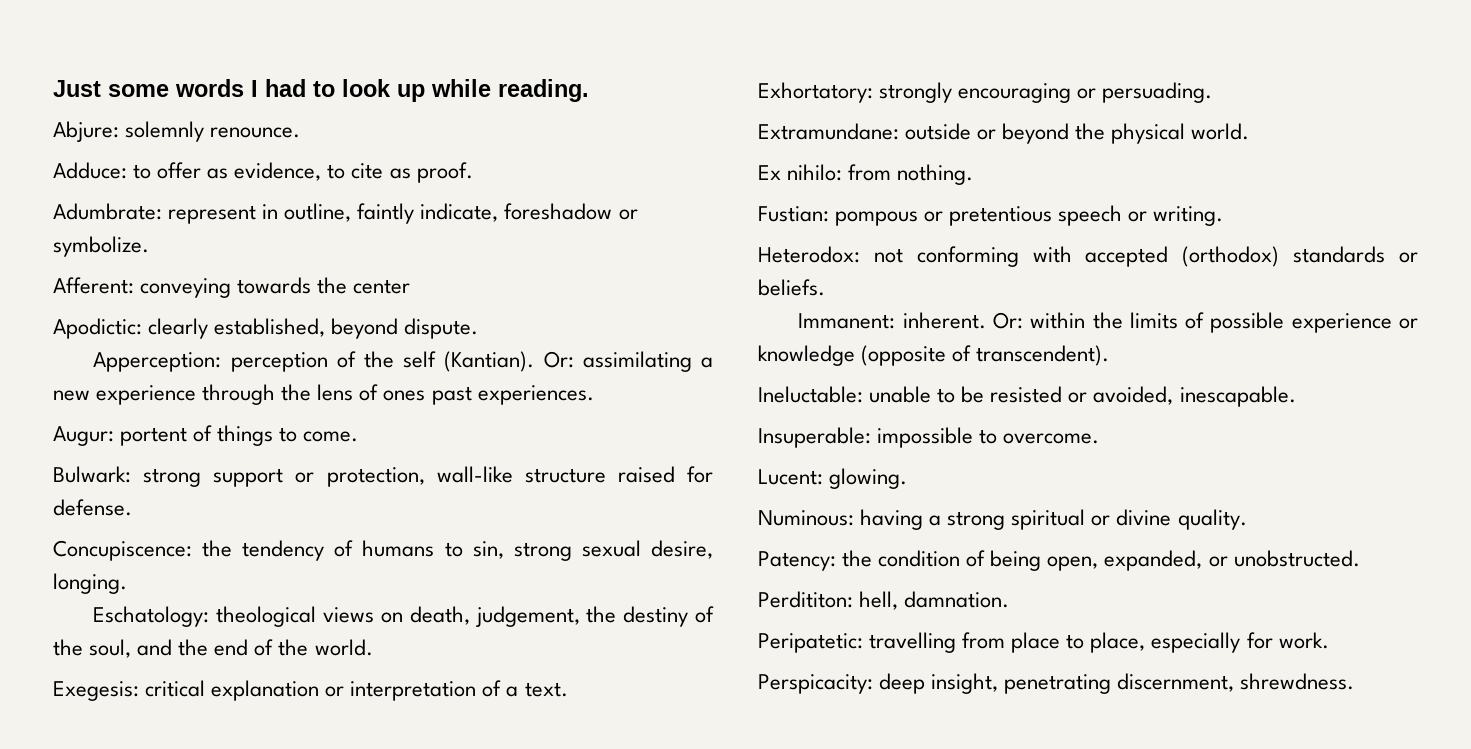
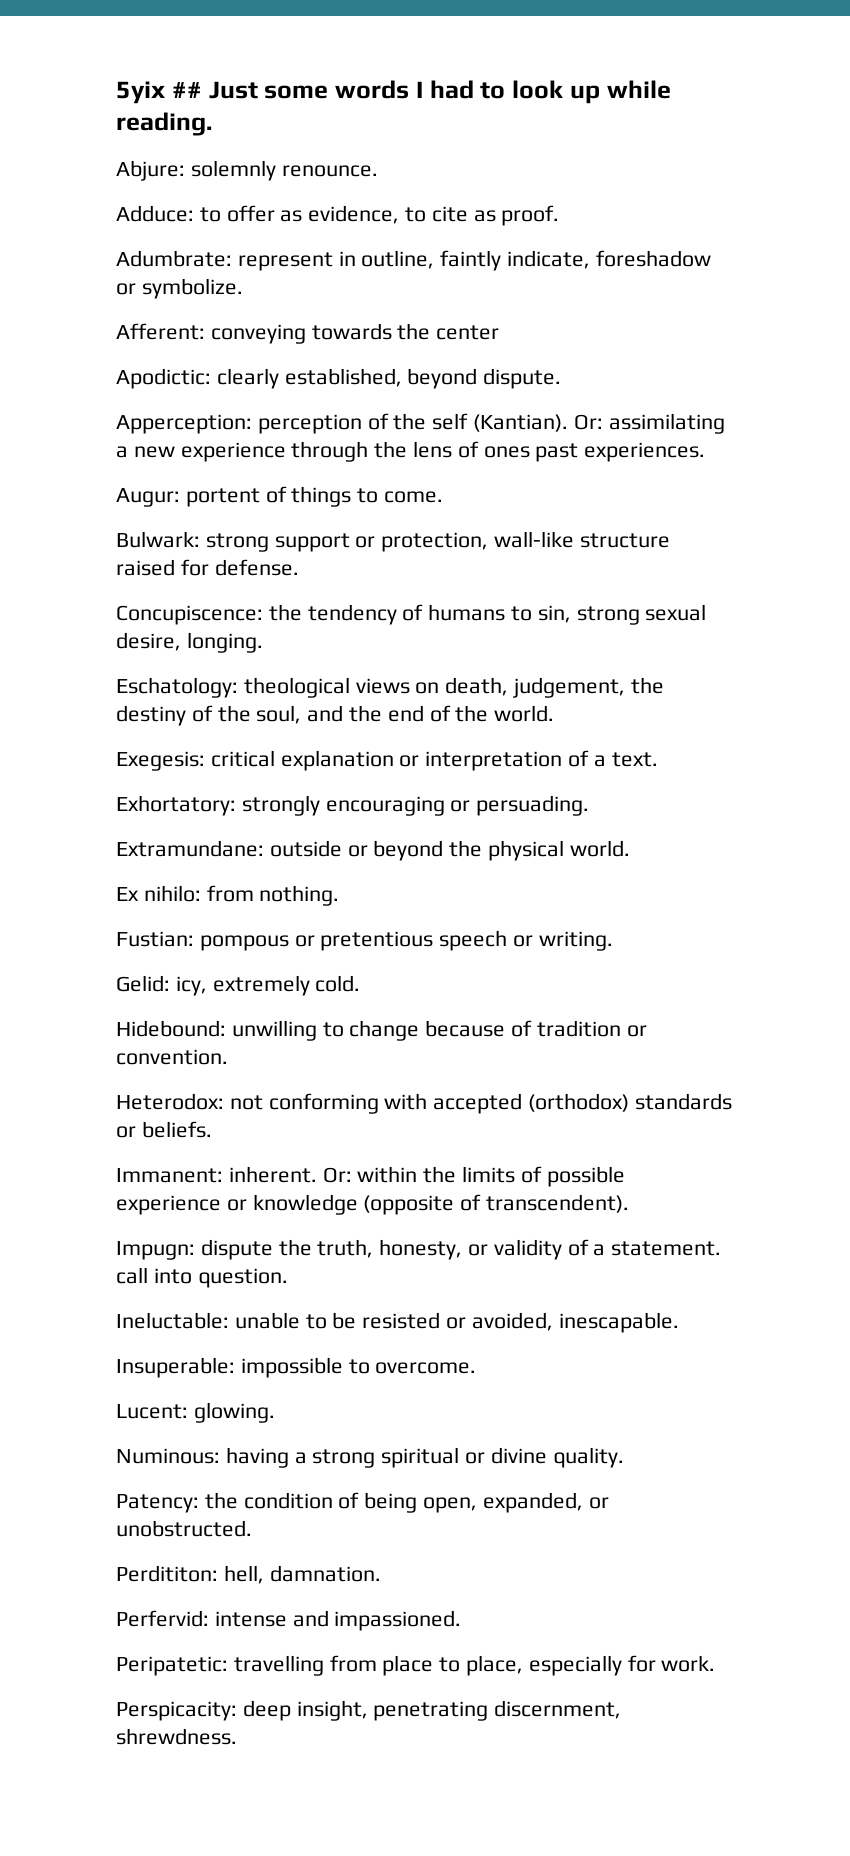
(53, 88) none -> [116,81,202,104] 5yix ##
(1224, 216) none -> [116,975,361,996] [116,1020,647,1041] [116,1049,228,1065] // Gelid: icy, extremely cold. // Hidebound: unwilling to change because of tradition or convention.
(1110, 355) none -> [116,1239,722,1260] [116,1267,288,1288] // Impugn: dispute the truth, honesty, or validity of a statement. call into question.
(1010, 599) none -> [116,1610,462,1631] // Perfervid: intense and impassioned.

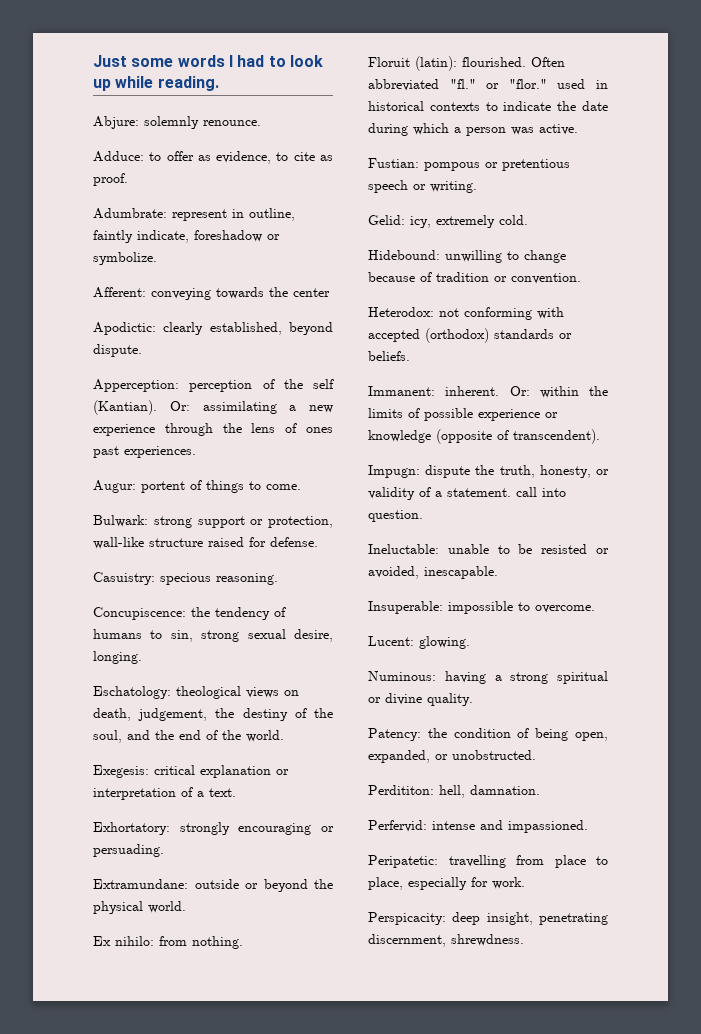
[116,81,202,104] 5yix ## -> (93, 61) none
(299, 567) none -> [93,572,278,585] // Casuistry: specious reasoning.
(340, 895) none -> [368,56,565,71] [368,79,608,91] [368,101,608,111] [368,123,578,136] // Floruit (latin): flourished. Often abbreviated "fl." or "flor." used in historical contexts to indicate the date during which a person was active.

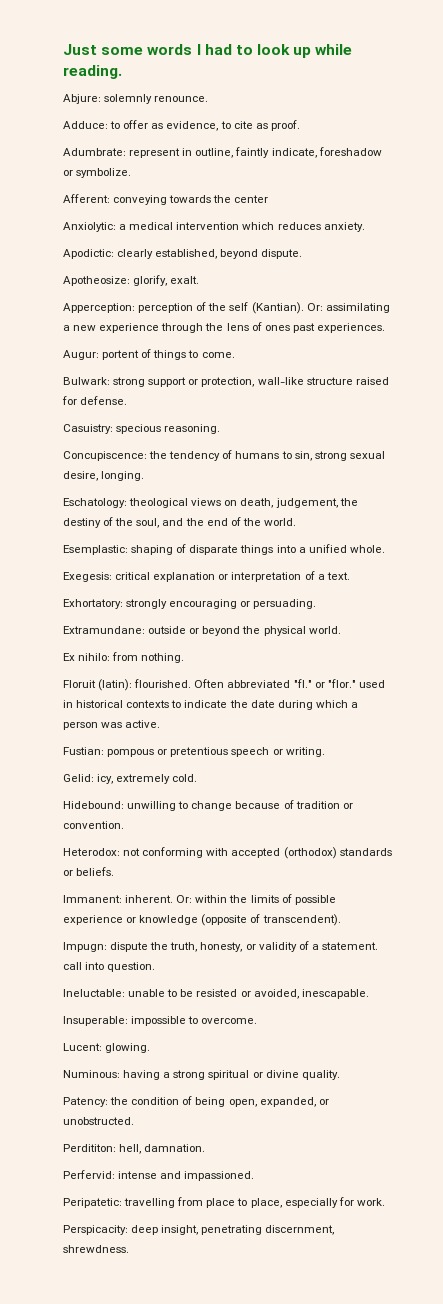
(330, 292) none -> [63,222,365,232] // Anxiolytic: a medical intervention which reduces anxiety.
(142, 350) none -> [63,275,200,286] // Apotheosize: glorify, exalt.
(284, 736) none -> [63,544,385,555] // Esemplastic: shaping of disparate things into a unified whole.

